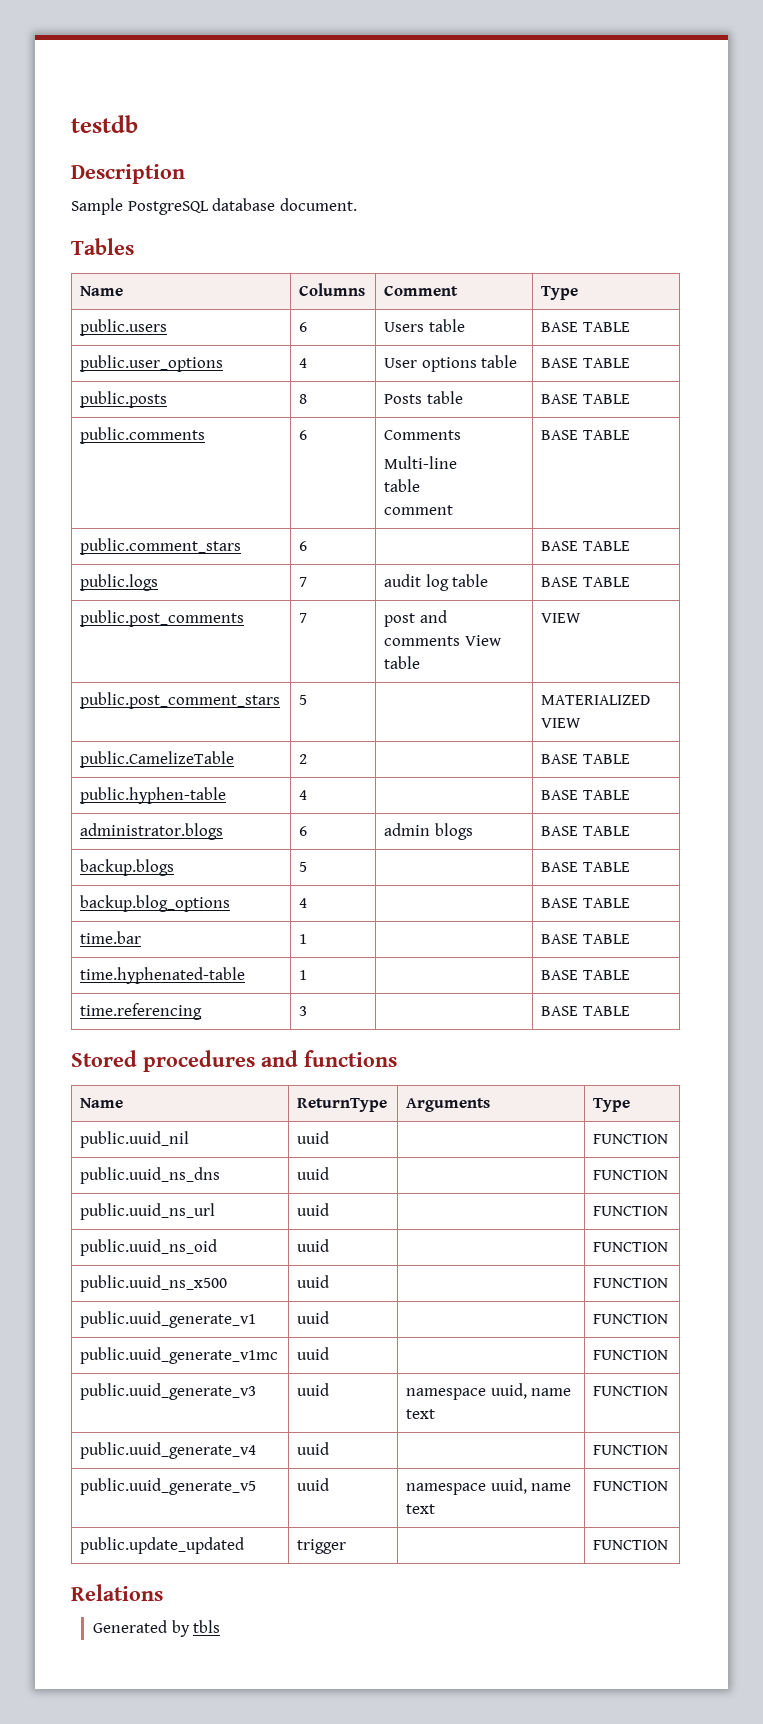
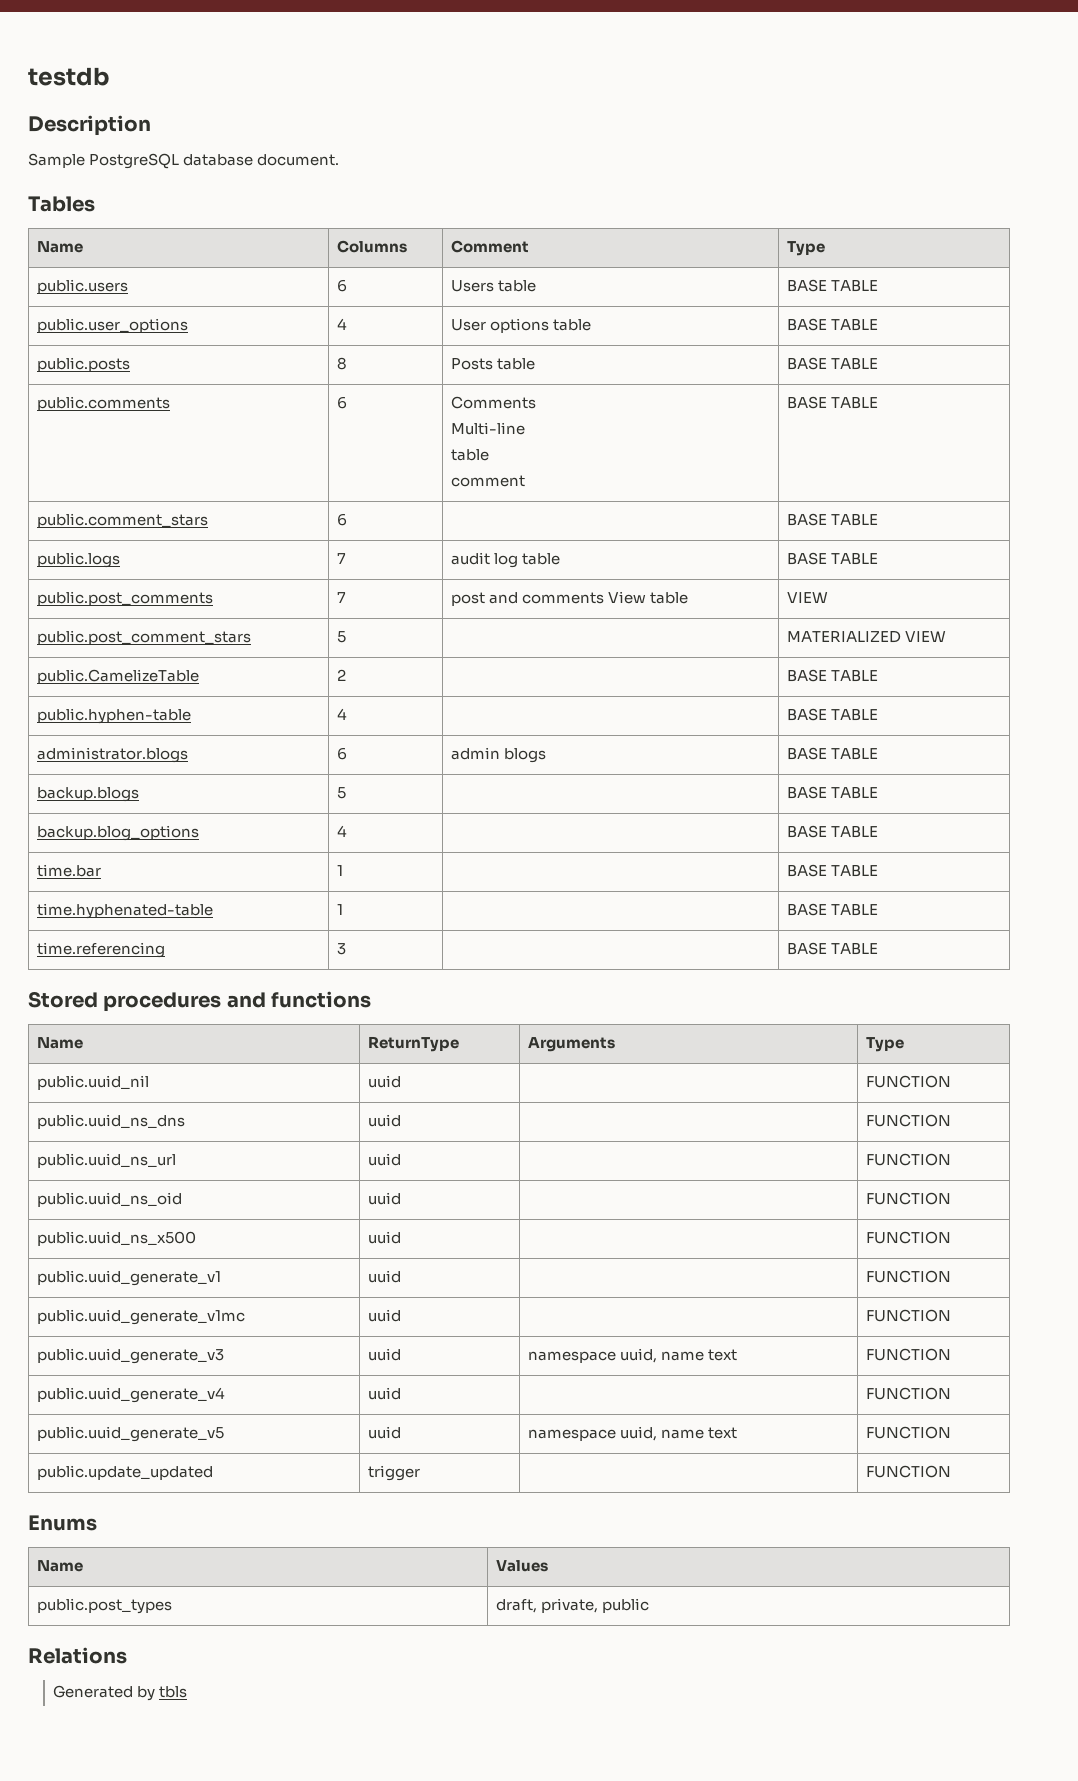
(669, 1545) none -> [28,1515,97,1531] [36,1560,83,1572] [495,1560,548,1572] [36,1598,172,1614] [495,1598,649,1613] // Enums // Name | Values // public.post_types | draft, private, public

